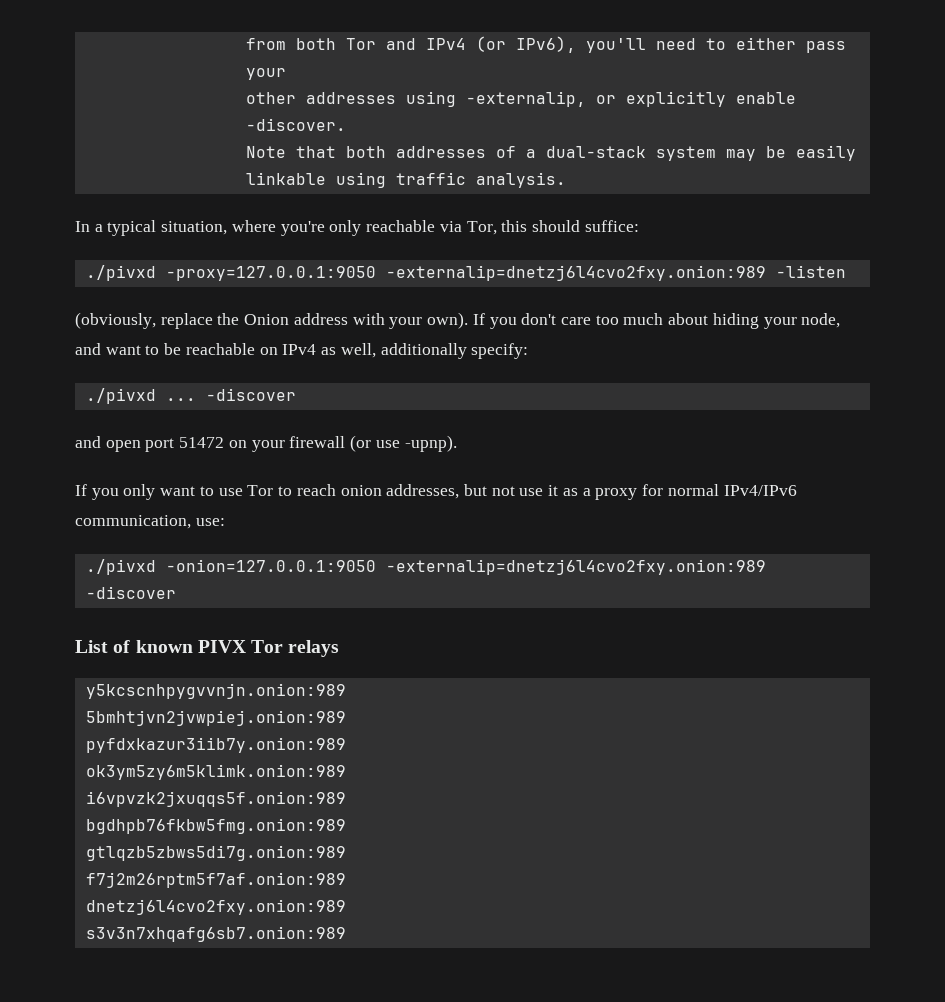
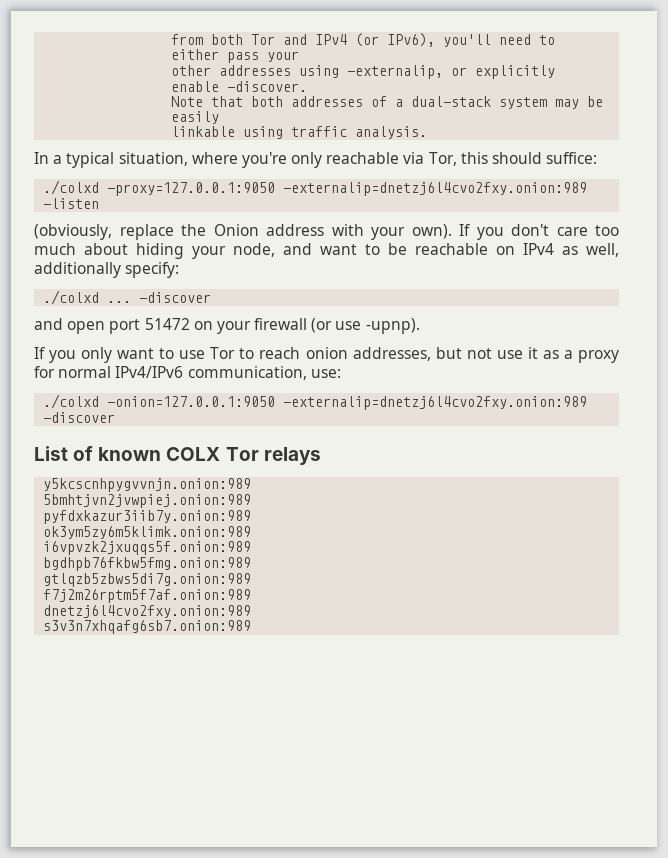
[85,265,156,281] ./pivxd -> [43,180,100,195] ./colxd
[85,388,156,404] ./pivxd -> [43,290,100,305] ./colxd
[85,559,156,575] ./pivxd -> [43,394,100,409] ./colxd
[197,640,246,653] PIVX -> [166,447,221,461] COLX

